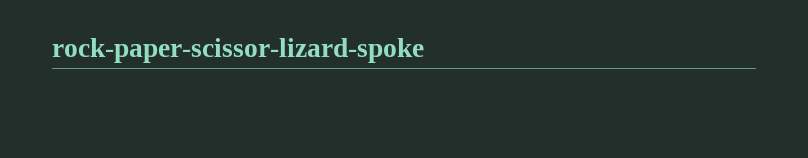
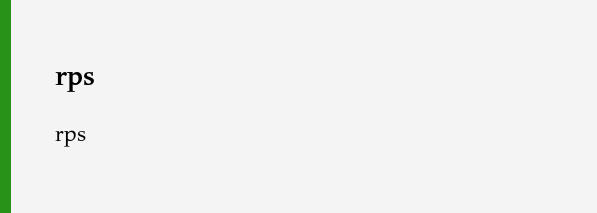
[52,38,424,63] rock-paper-scissor-lizard-spoke -> [55,71,95,92] [55,130,86,147] rps // rps

